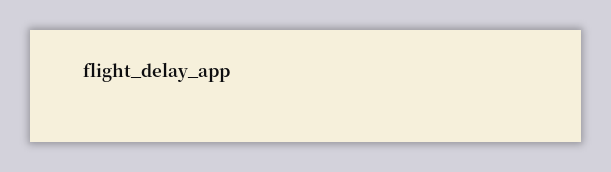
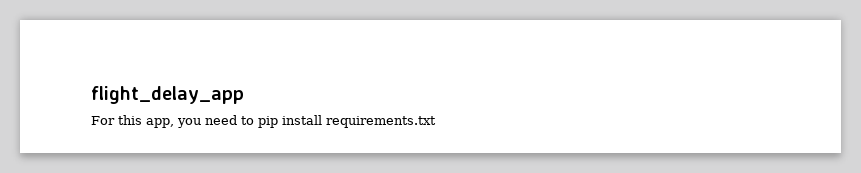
(230, 72) none -> [91,115,436,128] // For this app, you need to pip install requirements.txt

